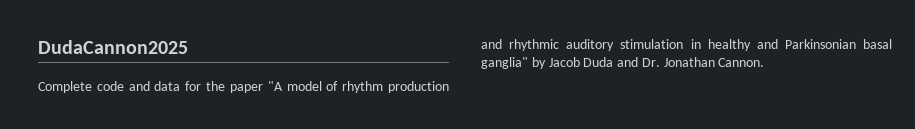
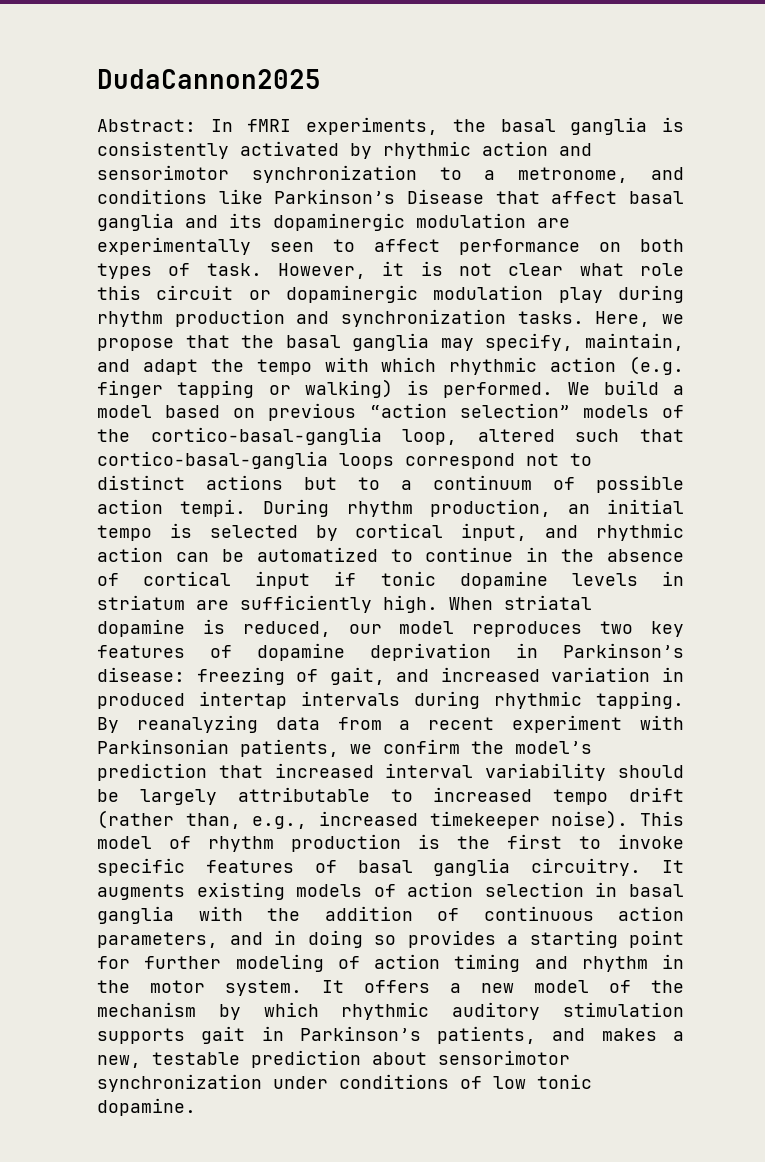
[38,81,449,93] [481,39,892,51] [481,57,765,69] Complete code and data for the paper "A model of rhythm production and rhythmic auditory stimulation in healthy and Parkinsonian basal ganglia" by Jacob Duda and Dr. Jonathan Cannon. -> [97,117,684,135] [97,141,592,159] [97,165,684,183] [97,189,685,204] [97,213,570,231] [97,237,684,255] [97,261,684,279] [97,285,684,303] [97,309,684,327] [97,333,684,351] [97,356,684,375] [97,379,684,398] [97,403,684,421] [97,427,685,445] [97,451,592,469] [97,475,684,493] [97,499,684,517] [97,523,684,541] [97,547,684,562] [97,571,684,589] [97,595,592,613] [97,619,684,637] [97,643,684,661] [97,667,684,685] [97,691,684,709] [97,715,684,733] [97,739,592,757] [97,763,684,781] [97,787,684,805] [97,810,684,829] [97,834,684,852] [97,858,684,876] [97,882,684,900] [97,906,684,924] [97,930,684,948] [97,954,684,972] [97,980,684,996] [97,1002,684,1020] [97,1026,684,1044] [97,1050,570,1068] [97,1074,592,1092] [97,1098,196,1116] Abstract: In fMRI experiments, the basal ganglia is consistently activated by rhythmic action and sensorimotor synchronization to a metronome, and conditions like Parkinson’s Disease that affect basal ganglia and its dopaminergic modulation are experimentally seen to affect performance on both types of task. However, it is not clear what role this circuit or dopaminergic modulation play during rhythm production and synchronization tasks. Here, we propose that the basal ganglia may specify, maintain, and adapt the tempo with which rhythmic action (e.g. finger tapping or walking) is performed. We build a model based on previous “action selection” models of the cortico-basal-ganglia loop, altered such that cortico-basal-ganglia loops correspond not to distinct actions but to a continuum of possible action tempi. During rhythm production, an initial tempo is selected by cortical input, and rhythmic action can be automatized to continue in the absence of cortical input if tonic dopamine levels in striatum are sufficiently high. When striatal dopamine is reduced, our model reproduces two key features of dopamine deprivation in Parkinson’s disease: freezing of gait, and increased variation in produced intertap intervals during rhythmic tapping. By reanalyzing data from a recent experiment with Parkinsonian patients, we confirm the model’s prediction that increased interval variability should be largely attributable to increased tempo drift (rather than, e.g., increased timekeeper noise). This model of rhythm production is the first to invoke specific features of basal ganglia circuitry. It augments existing models of action selection in basal ganglia with the addition of continuous action parameters, and in doing so provides a starting point for further modeling of action timing and rhythm in the motor system. It offers a new model of the mechanism by which rhythmic auditory stimulation supports gait in Parkinson’s patients, and makes a new, testable prediction about sensorimotor synchronization under conditions of low tonic dopamine.

